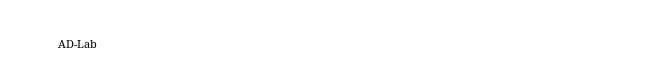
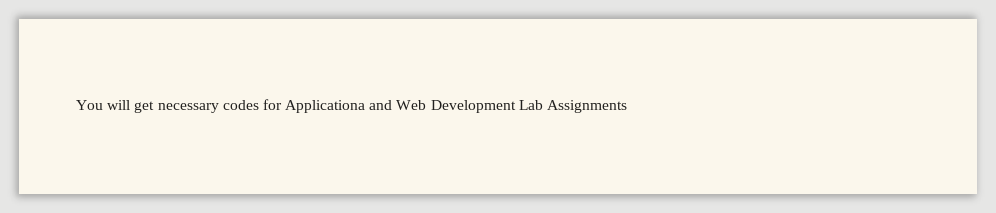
[58,40,97,48] AD-Lab -> [76,99,628,113] You will get necessary codes for Applicationa and Web Development Lab Assignments

